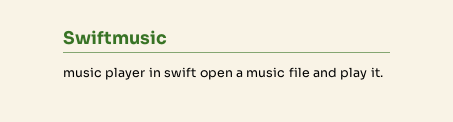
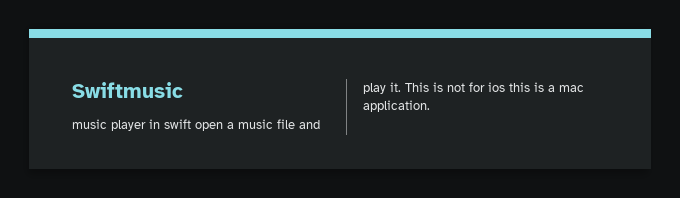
(383, 72) none -> [405,82,584,92] [363,100,430,112] This is not for ios this is a mac application.

